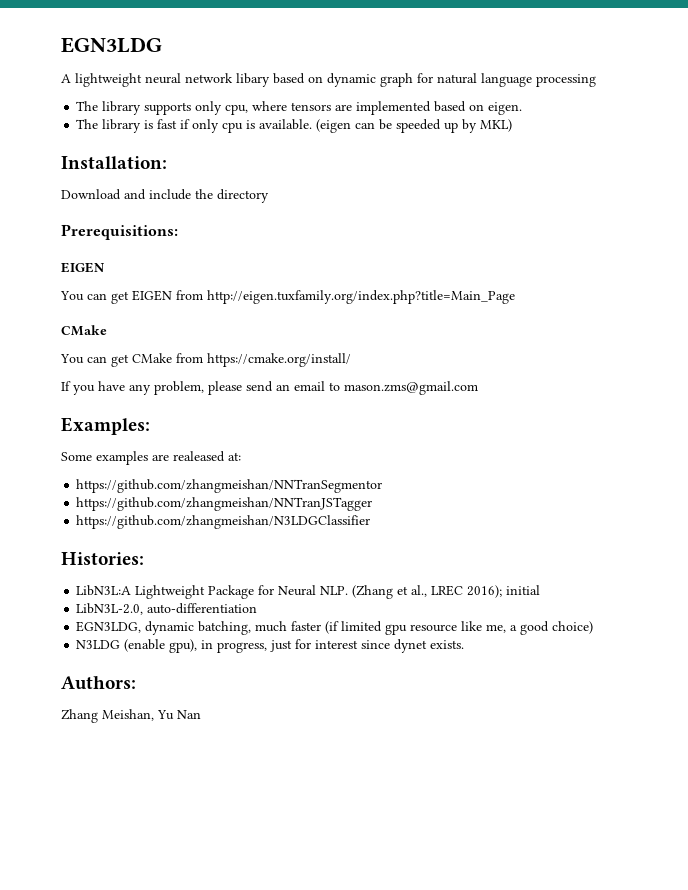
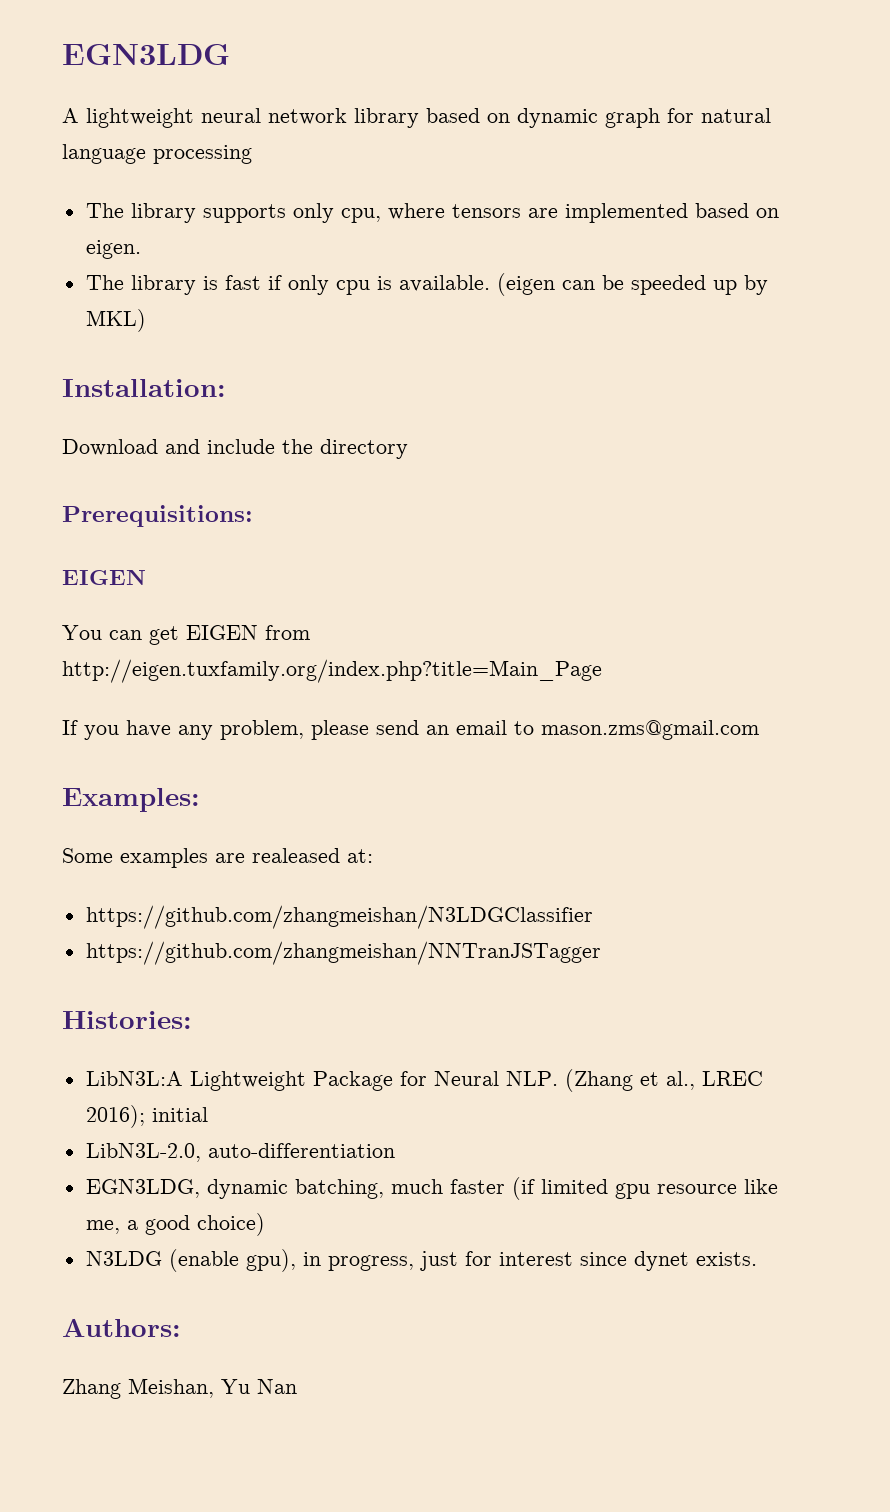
[236,73,270,87] libary -> [354,108,419,128] library
[61,325,107,336] [60,353,351,367] // CMake // You can get CMake from https://cmake.org/install/ -> (602, 671) none
[76,479,383,493] https://github.com/zhangmeishan/NNTranSegmentor -> [85,905,593,929] https://github.com/zhangmeishan/N3LDGClassifier
[76,515,371,529] // https://github.com/zhangmeishan/N3LDGClassifier -> (601, 953) none

